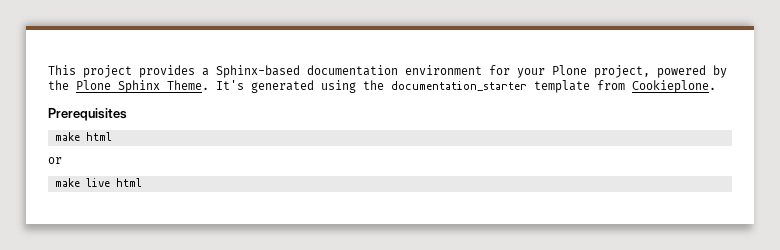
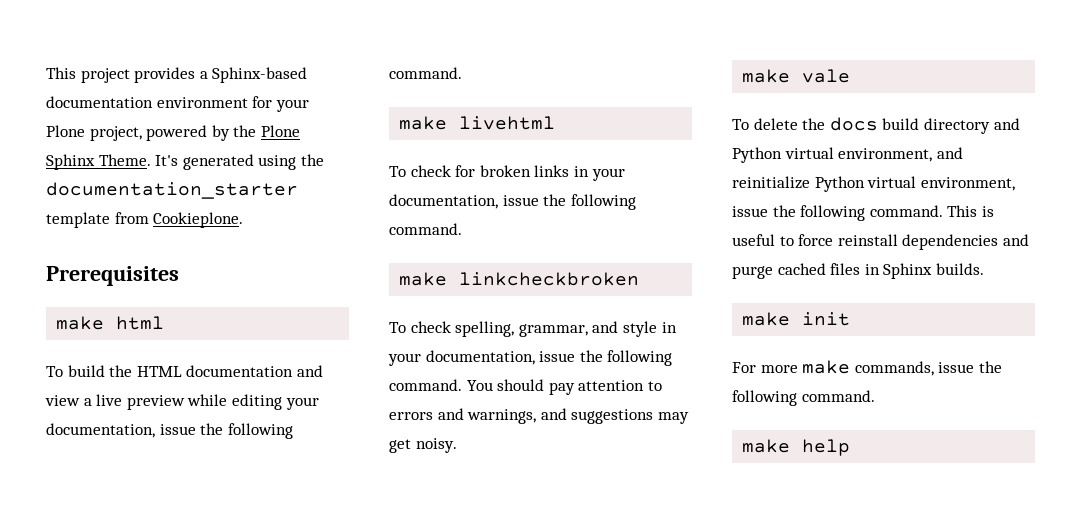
[48,157,62,164] [54,178,142,187] or // make live html -> [46,365,323,377] [45,394,319,410] [46,423,293,439] [389,67,462,79] [399,116,556,130] [389,165,625,181] [389,194,636,210] [389,223,462,235] [399,272,640,286] [389,321,677,337] [388,350,673,366] [389,379,662,395] [389,408,689,424] [389,438,457,453] [742,69,851,83] [732,117,1020,134] [732,147,963,163] [732,176,1015,192] [732,205,994,221] [732,234,1029,250] [732,263,984,279] [742,312,851,326] [732,360,1002,376] [732,390,875,406] [742,439,851,456] To build the HTML documentation and view a live preview while editing your documentation, issue the following command. // make livehtml // To check for broken links in your documentation, issue the following command. // make linkcheckbroken // To check spelling, grammar, and style in your documentation, issue the following command. You should pay attention to errors and warnings, and suggestions may get noisy. // make vale // To delete the docs build directory and Python virtual environment, and reinitialize Python virtual environment, issue the following command. This is useful to force reinstall dependencies and purge cached files in Sphinx builds. // make init // For more make commands, issue the following command. // make help

